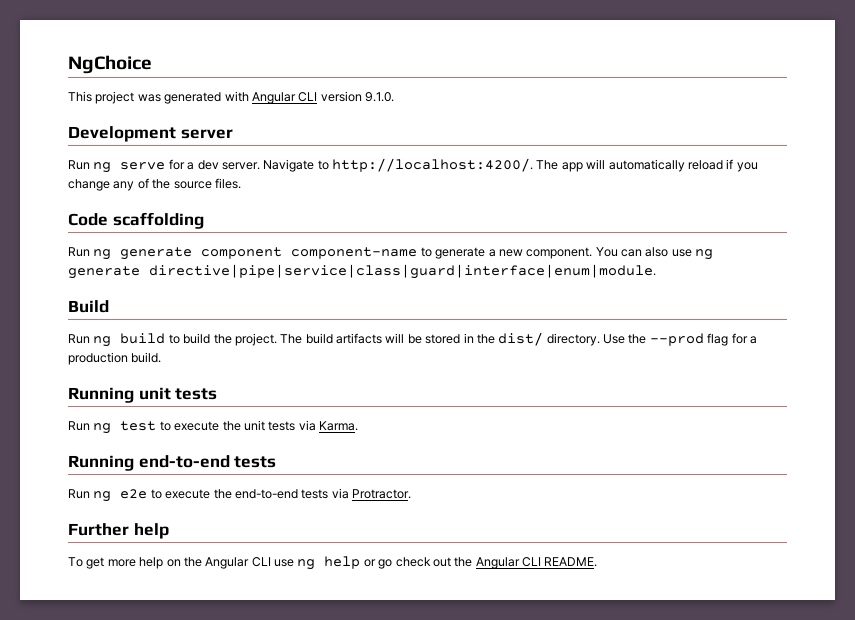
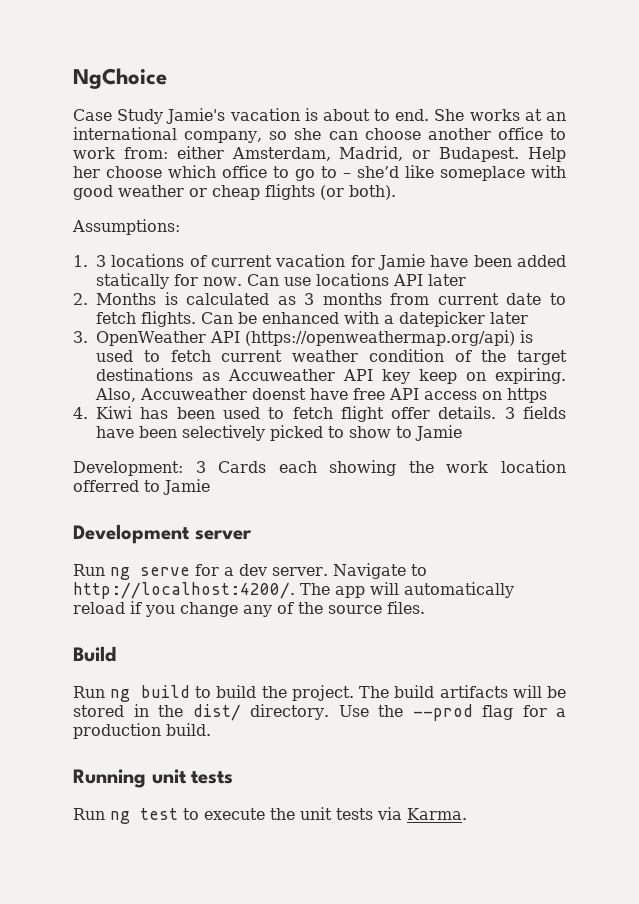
[68,91,394,104] This project was generated with Angular CLI version 9.1.0. -> [73,108,566,124] [73,127,566,143] [73,146,566,162] [73,165,566,181] [73,184,396,200] [72,219,180,235] [73,254,566,270] [96,273,466,289] [73,292,566,305] [96,311,528,327] [73,330,533,346] [96,349,567,365] [96,368,566,384] [95,388,547,403] [73,406,566,422] [96,425,462,441] [73,460,566,476] [73,479,210,495] Case Study Jamie's vacation is about to end. She works at an international company, so she can choose another office to work from: either Amsterdam, Madrid, or Budapest. Help her choose which office to go to – she’d like someplace with good weather or cheap flights (or both). // Assumptions: // 1. 3 locations of current vacation for Jamie have been added statically for now. Can use locations API later // 2. Months is calculated as 3 months from current date to fetch flights. Can be enhanced with a datepicker later // 3. OpenWeather API (https://openweathermap.org/api) is used to fetch current weather condition of the target destinations as Accuweather API key keep on expiring. Also, Accuweather doenst have free API access on https // 4. Kiwi has been used to fetch flight offer details. 3 fields have been selectively picked to show to Jamie // Development: 3 Cards each showing the work location offerred to Jamie
[68,212,204,229] [68,247,714,260] [68,264,656,279] // Code scaffolding // Run ng generate component component-name to generate a new component. You can also use ng generate directive|pipe|service|class|guard|interface|enum|module. -> (425, 607) none
[68,455,277,471] [68,488,411,502] [68,523,169,539] [68,556,598,570] // Running end-to-end tests // Run ng e2e to execute the end-to-end tests via Protractor. // Further help // To get more help on the Angular CLI use ng help or go check out the Angular CLI README. -> (467, 814) none

